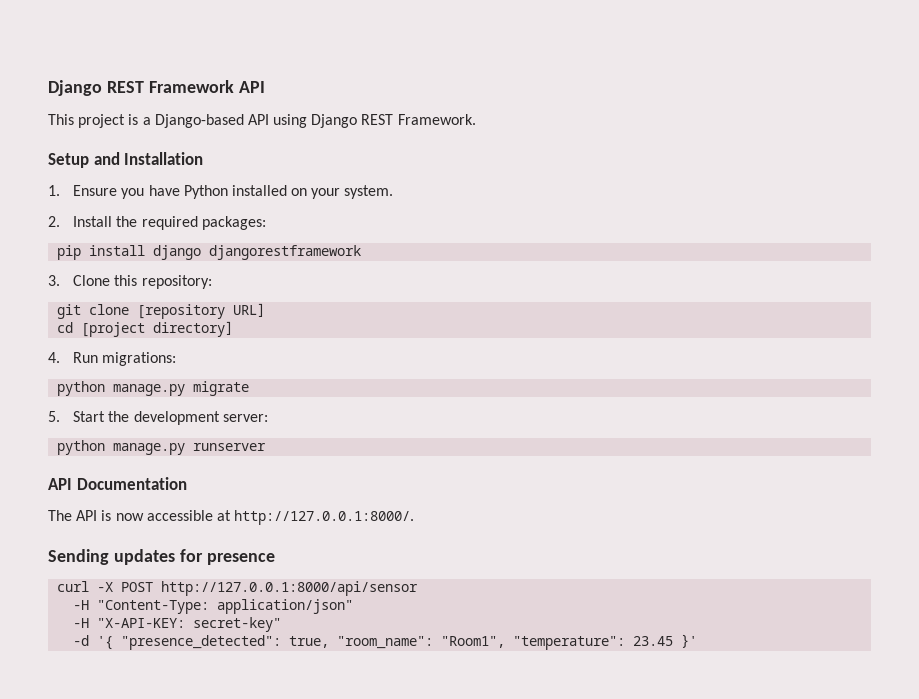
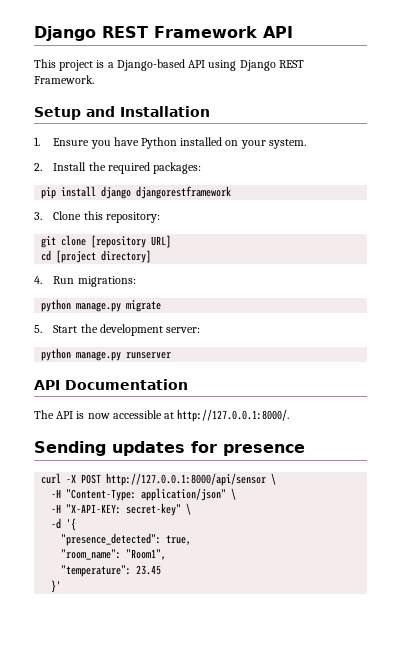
(419, 588) none -> [271,473,277,485] \
(354, 606) none -> [231,488,237,500] \
(282, 624) none -> [186,503,192,515] \
(114, 643) none -> (77, 524) //
(330, 642) none -> (192, 540) //
(506, 642) none -> (167, 554) //
(674, 641) none -> (162, 570) //

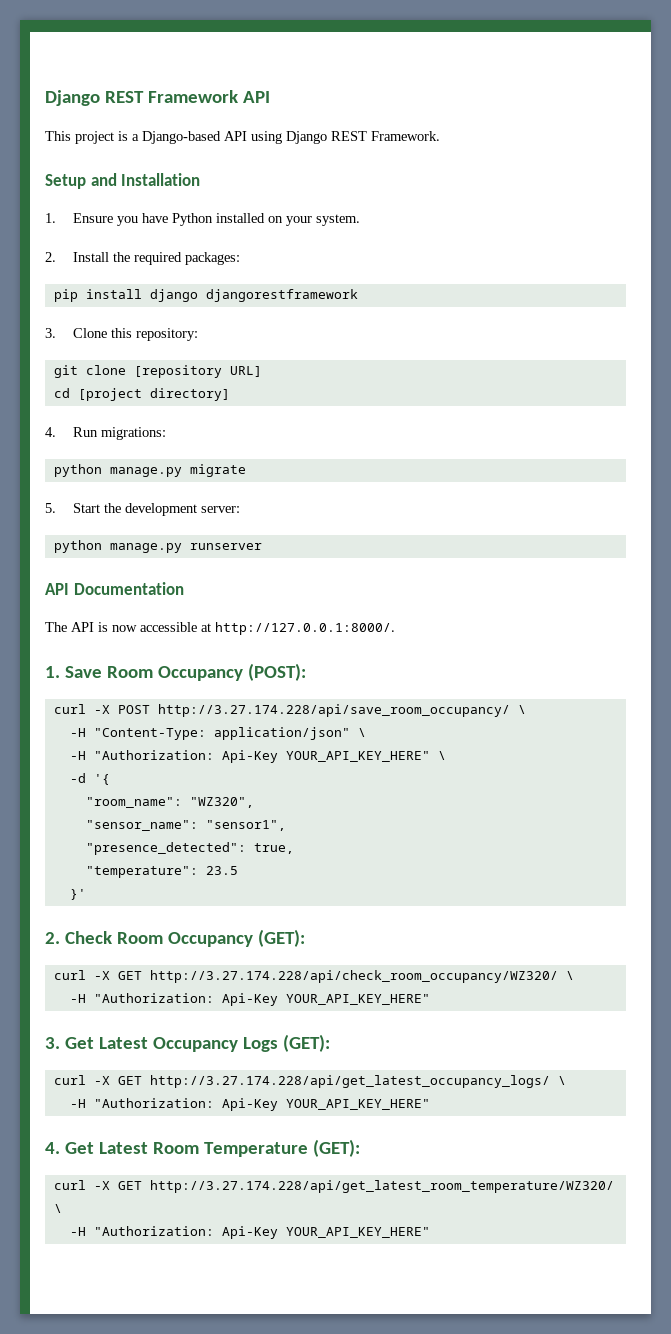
[34,441,305,456] Sending updates for presence -> [45,663,306,681] 1. Save Room Occupancy (POST):
[106,473,267,486] http://127.0.0.1:8000/api/sensor -> [157,704,510,717] http://3.27.174.228/api/save_room_occupancy/
[66,503,182,516] "X-API-KEY: secret-key" -> [93,750,430,763] "Authorization: Api-Key YOUR_API_KEY_HERE"
(77, 524) none -> [85,797,254,808] [85,820,286,831] // "room_name": "WZ320", // "sensor_name": "sensor1",
[61,549,167,560] // "room_name": "Room1", -> (294, 848) none
[136,565,162,575] 23.45 -> [205,866,238,875] 23.5
(62, 586) none -> [45,929,305,947] [53,970,574,983] [69,993,430,1006] [45,1034,330,1052] [53,1075,566,1088] [69,1098,430,1111] [45,1139,360,1157] [53,1180,614,1193] [53,1204,62,1213] [69,1226,430,1239] // 2. Check Room Occupancy (GET): // curl -X GET http://3.27.174.228/api/check_room_occupancy/WZ320/ \ // -H "Authorization: Api-Key YOUR_API_KEY_HERE" // 3. Get Latest Occupancy Logs (GET): // curl -X GET http://3.27.174.228/api/get_latest_occupancy_logs/ \ // -H "Authorization: Api-Key YOUR_API_KEY_HERE" // 4. Get Latest Room Temperature (GET): // curl -X GET http://3.27.174.228/api/get_latest_room_temperature/WZ320/ \ // -H "Authorization: Api-Key YOUR_API_KEY_HERE"

